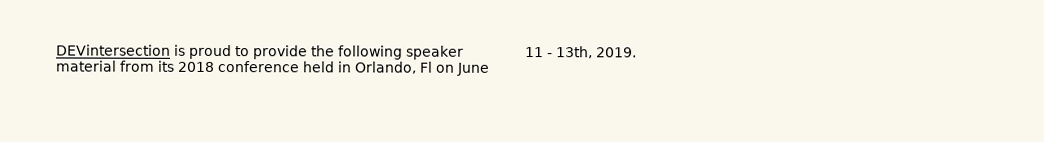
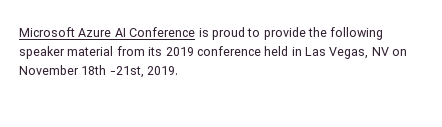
[56,44,171,56] DEVintersection -> [19,27,196,37] Microsoft Azure AI Conference
[177,61,215,72] 2018 -> [165,47,194,56] 2019
[354,61,490,76] [525,46,593,59] Orlando, Fl on June 11 - 13th, -> [305,47,408,59] [19,65,144,78] Las Vegas, NV on November 18th -21st,

